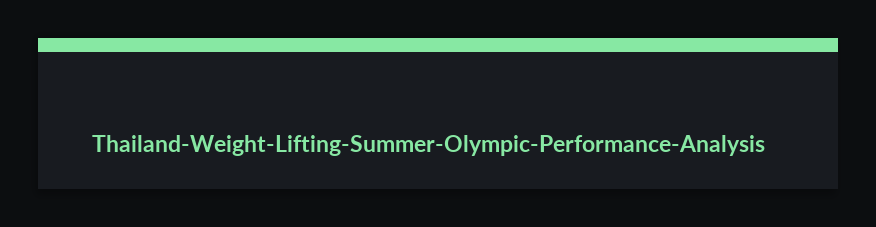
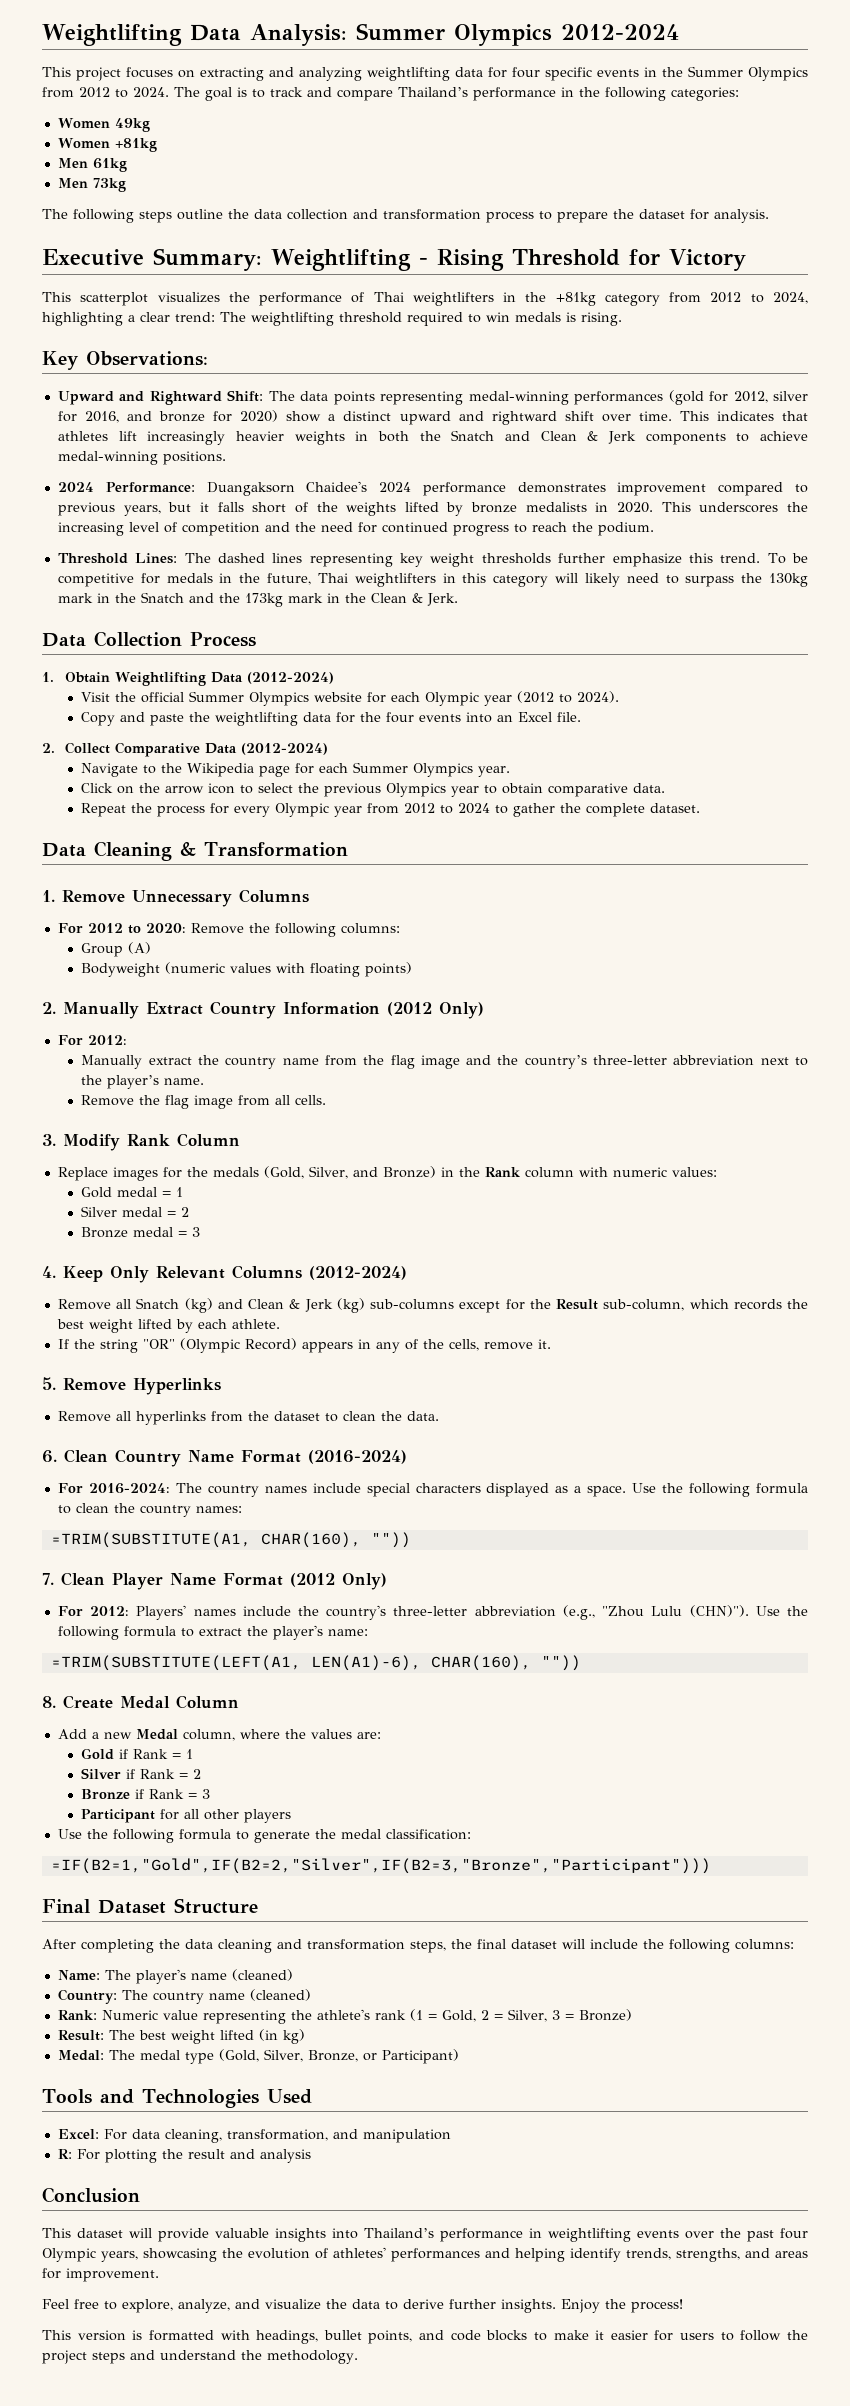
[92,135,765,156] Thailand-Weight-Lifting-Summer-Olympic-Performance-Analysis -> [42,23,679,46] [42,66,808,81] [42,87,739,101] [57,118,150,132] [57,138,157,152] [57,158,127,172] [57,178,126,192] [42,209,769,223] [42,248,746,271] [42,292,808,306] [42,312,622,326] [42,351,208,370] [57,390,809,405] [57,410,808,425] [57,430,808,445] [57,451,226,465] [57,481,808,496] [57,502,808,516] [57,522,654,536] [57,553,808,567] [57,573,809,587] [57,592,458,607] [42,631,256,647] [42,672,335,686] [81,691,620,706] [81,712,582,726] [42,742,329,757] [81,762,511,777] [81,783,666,797] [81,803,701,817] [42,841,348,861] [42,889,309,907] [57,923,400,937] [81,942,152,957] [81,962,413,977] [42,1001,484,1019] [57,1035,127,1045] [81,1055,808,1069] [81,1075,205,1089] [81,1095,327,1109] [42,1133,240,1151] [57,1166,717,1181] [81,1187,184,1198] [81,1206,190,1217] [81,1227,201,1238] [42,1265,407,1283] [57,1298,809,1313] [56,1319,280,1333] [57,1338,551,1353] [42,1377,221,1395] [57,1411,439,1425] [42,1449,407,1467] [57,1483,808,1497] [57,1503,242,1517] [50,1532,411,1548] [42,1572,387,1590] [57,1605,809,1620] [57,1625,368,1640] [50,1655,581,1671] [42,1695,239,1709] [57,1729,381,1741] [81,1748,194,1760] [81,1768,202,1779] [81,1789,211,1799] [81,1809,292,1823] [57,1829,471,1843] [50,1858,711,1874] [42,1898,258,1914] [42,1939,794,1953] [57,1969,293,1984] [57,1989,311,2004] [57,2009,632,2024] [57,2029,305,2044] [57,2049,459,2064] [42,2089,312,2108] [57,2129,451,2143] [57,2149,311,2163] [42,2187,140,2203] [42,2228,808,2242] [42,2247,808,2262] [42,2268,159,2282] [42,2299,683,2313] [42,2330,809,2344] [42,2350,358,2364] Weightlifting Data Analysis: Summer Olympics 2012-2024 // This project focuses on extracting and analyzing weightlifting data for four specific events in the Summer Olympics from 2012 to 2024. The goal is to track and compare Thailand’s performance in the following categories: // Women 49kg // Women +81kg // Men 61kg // Men 73kg // The following steps outline the data collection and transformation process to prepare the dataset for analysis. // Executive Summary: Weightlifting - Rising Threshold for Victory // This scatterplot visualizes the performance of Thai weightlifters in the +81kg category from 2012 to 2024, highlighting a clear trend: The weightlifting threshold required to win medals is rising. // Key Observations: // Upward and Rightward Shift: The data points representing medal-winning performances (gold for 2012, silver for 2016, and bronze for 2020) show a distinct upward and rightward shift over time. This indicates that athletes lift increasingly heavier weights in both the Snatch and Clean & Jerk components to achieve medal-winning positions. // 2024 Performance: Duangaksorn Chaidee's 2024 performance demonstrates improvement compared to previous years, but it falls short of the weights lifted by bronze medalists in 2020. This underscores the increasing level of competition and the need for continued progress to reach the podium. // Threshold Lines: The dashed lines representing key weight thresholds further emphasize this trend. To be competitive for medals in the future, Thai weightlifters in this category will likely need to surpass the 130kg mark in the Snatch and the 173kg mark in the Clean & Jerk. // Data Collection Process // 1. Obtain Weightlifting Data (2012-2024) // Visit the official Summer Olympics website for each Olympic year (2012 to 2024). // Copy and paste the weightlifting data for the four events into an Excel file. // 2. Collect Comparative Data (2012-2024) // Navigate to the Wikipedia page for each Summer Olympics year. // Click on the arrow icon to select the previous Olympics year to obtain comparative data. // Repeat the process for every Olympic year from 2012 to 2024 to gather the complete dataset. // Data Cleaning & Transformation // 1. Remove Unnecessary Columns // For 2012 to 2020: Remove the following columns: // Group (A) // Bodyweight (numeric values with floating points) // 2. Manually Extract Country Information (2012 Only) // For 2012: // Manually extract the country name from the flag image and the country’s three-letter abbreviation next to the player’s name. // Remove the flag image from all cells. // 3. Modify Rank Column // Replace images for the medals (Gold, Silver, and Bronze) in the Rank column with numeric values: // Gold medal = 1 // Silver medal = 2 // Bronze medal = 3 // 4. Keep Only Relevant Columns (2012-2024) // Remove all Snatch (kg) and Clean & Jerk (kg) sub-columns except for the Result sub-column, which records the best weight lifted by each athlete. // If the string "OR" (Olympic Record) appears in any of the cells, remove it. // 5. Remove Hyperlinks // Remove all hyperlinks from the dataset to clean the data. // 6. Clean Country Name Format (2016-2024) // For 2016-2024: The country names include special characters displayed as a space. Use the following formula to clean the country names: // =TRIM(SUBSTITUTE(A1, CHAR(160), "")) // 7. Clean Player Name Format (2012 Only) // For 2012: Players' names include the country's three-letter abbreviation (e.g., "Zhou Lulu (CHN)"). Use the following formula to extract the player's name: // =TRIM(SUBSTITUTE(LEFT(A1, LEN(A1)-6), CHAR(160), "")) // 8. Create Medal Column // Add a new Medal column, where the values are: // Gold if Rank = 1 // Silver if Rank = 2 // Bronze if Rank = 3 // Participant for all other players // Use the following formula to generate the medal classification: // =IF(B2=1,"Gold",IF(B2=2,"Silver",IF(B2=3,"Bronze","Participant"))) // Final Dataset Structure // After completing the data cleaning and transformation steps, the final dataset will include the following columns: // Name: The player's name (cleaned) // Country: The country name (cleaned) // Rank: Numeric value representing the athlete's rank (1 = Gold, 2 = Silver, 3 = Bronze) // Result: The best weight lifted (in kg) // Medal: The medal type (Gold, Silver, Bronze, or Participant) // Tools and Technologies Used // Excel: For data cleaning, transformation, and manipulation // R: For plotting the result and analysis // Conclusion // This dataset will provide valuable insights into Thailand’s performance in weightlifting events over the past four Olympic years, showcasing the evolution of athletes' performances and helping identify trends, strengths, and areas for improvement. // Feel free to explore, analyze, and visualize the data to derive further insights. Enjoy the process! // This version is formatted with headings, bullet points, and code blocks to make it easier for users to follow the project steps and understand the methodology.

